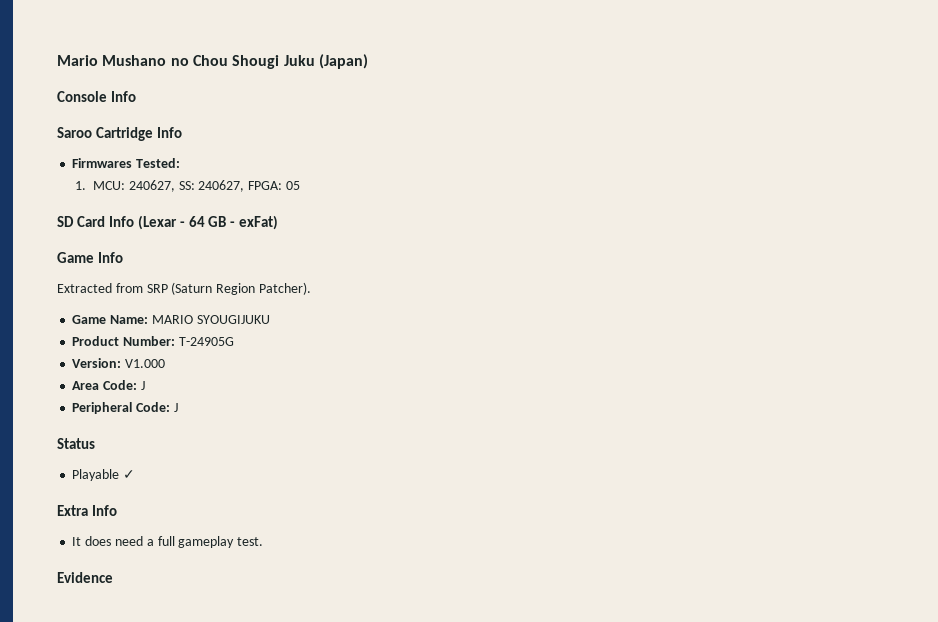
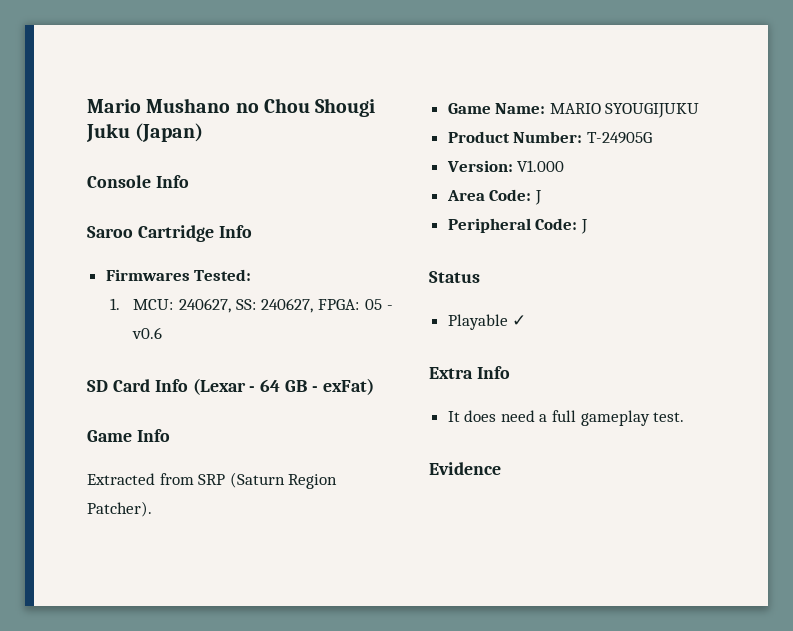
(300, 185) none -> [387,305,394,310] [132,327,163,339] - v0.6

